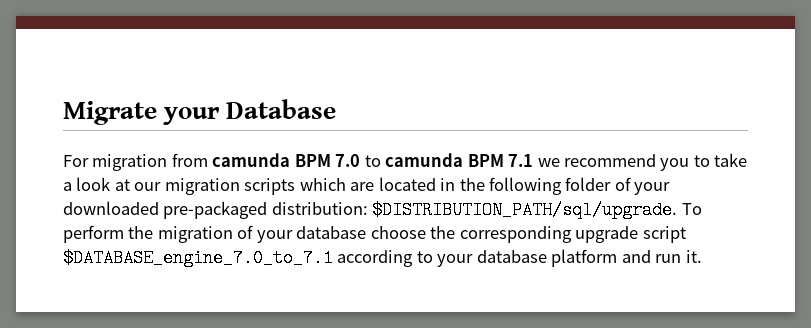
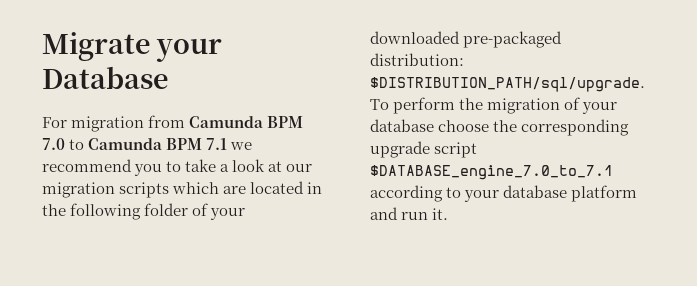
[212,153,291,167] camunda -> [189,116,264,128] Camunda
[385,153,464,167] camunda -> [88,138,163,150] Camunda

